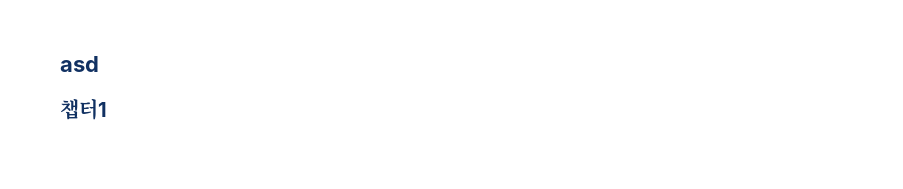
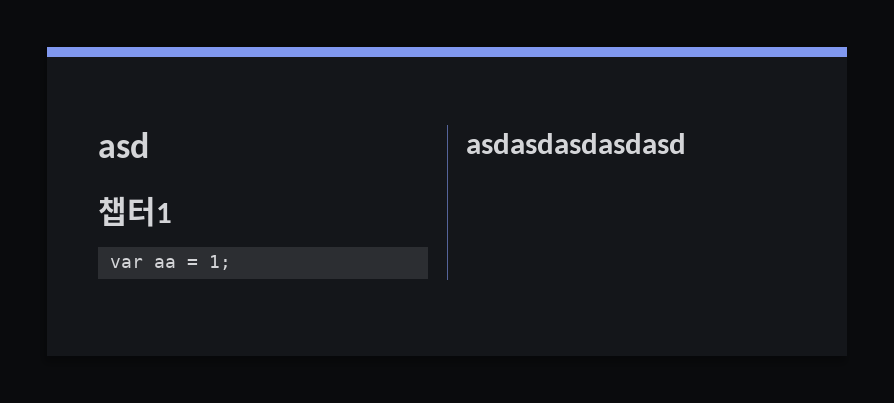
(107, 109) none -> [110,255,231,270] [466,133,686,154] // var aa = 1; // asdasdasdasdasd

